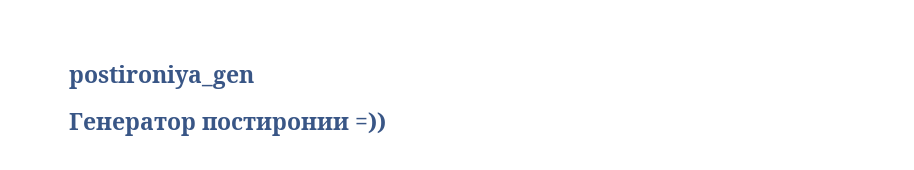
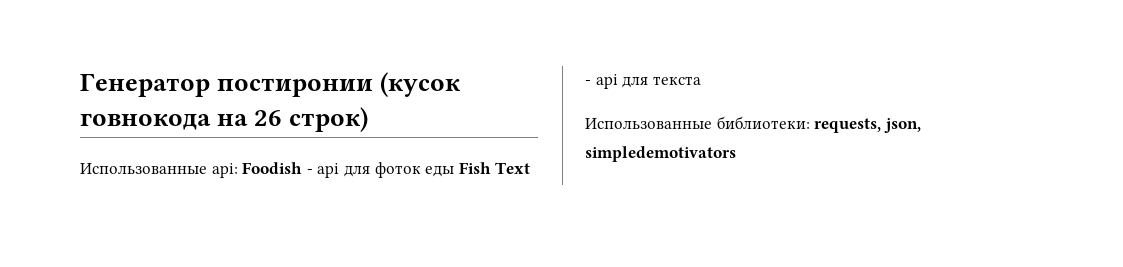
[69,65,254,89] postironiya_gen // -> (80, 85) none
[355,112,387,134] =)) -> [380,72,462,97] [80,107,369,132] [80,162,531,178] [585,74,701,89] [585,116,921,133] [585,146,736,162] (кусок говнокода на 26 строк) // Использованные api: Foodish - api для фоток еды Fish Text - api для текста // Использованные библиотеки: requests, json, simpledemotivators

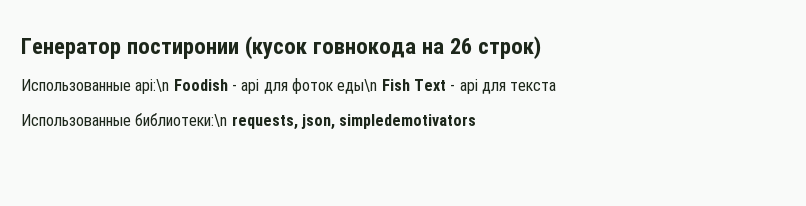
[211,163,238,178] api: -> [135,79,170,94] api:\n
[425,165,455,177] еды -> [337,79,378,94] еды\n
[716,116,810,129] библиотеки: -> [135,113,228,127] библиотеки:\n

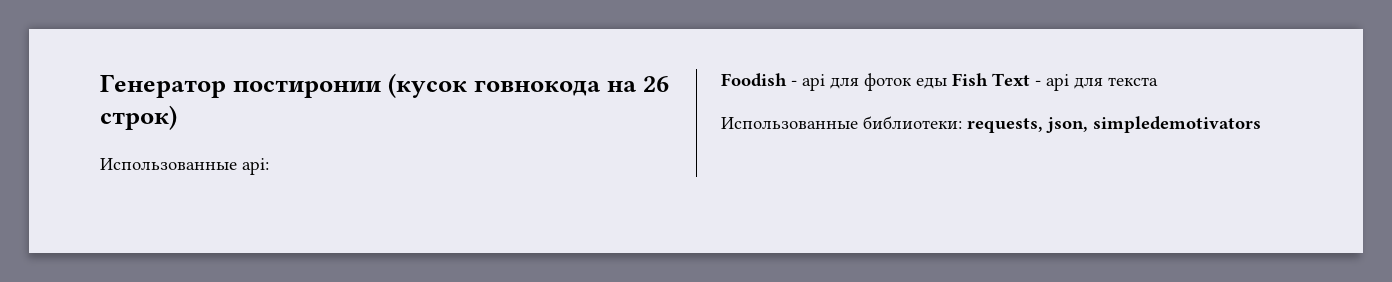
[135,79,170,94] api:\n -> [242,158,269,175] api: //
[337,79,378,94] еды\n -> [916,77,947,89] еды
[135,113,228,127] библиотеки:\n -> [863,116,962,129] библиотеки:

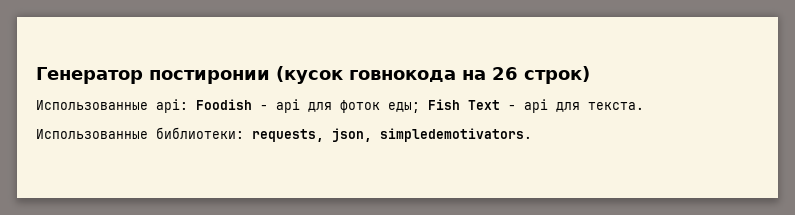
(269, 166) // -> (188, 106) none
[916,77,947,89] еды -> [388,102,420,113] еды;
[1108,77,1158,86] текста -> [588,102,644,110] текста.
[1093,116,1261,133] simpledemotivators -> [380,128,532,142] simpledemotivators.

